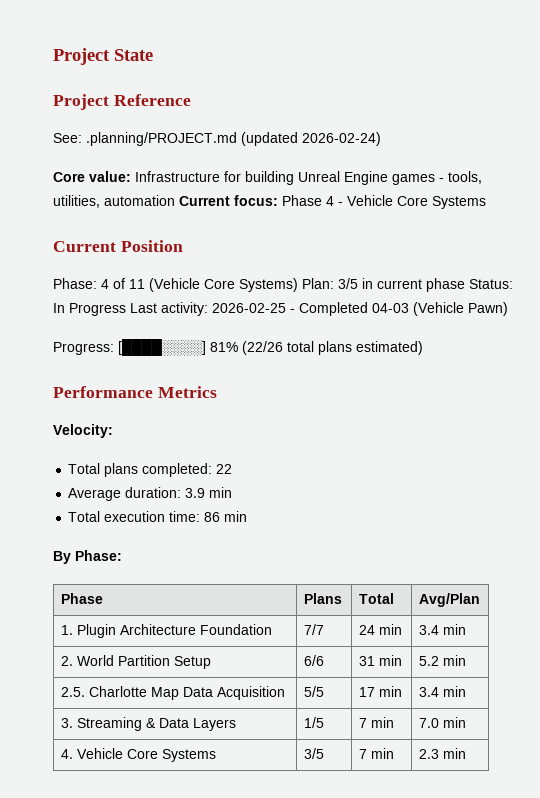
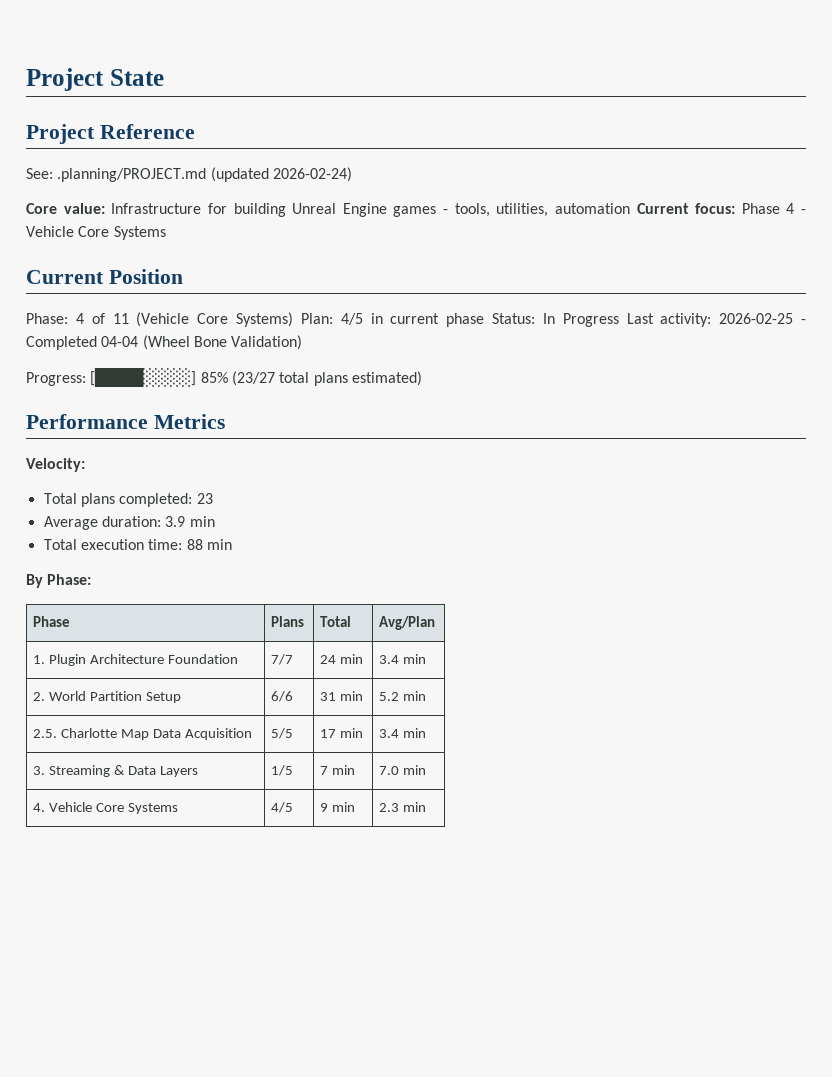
[338,278,358,289] 3/5 -> [340,313,363,325] 4/5
[372,302,508,316] 04-03 (Vehicle Pawn) -> [101,335,303,350] 04-04 (Wheel Bone Validation)
[210,341,283,355] 81% (22/26 -> [200,371,275,386] 85% (23/27
[216,464,233,474] 22 -> [196,493,213,504] 23
[204,512,221,522] 86 -> [186,539,203,550] 88
[303,748,324,759] [358,749,367,759] 3/5 | 7 -> [271,802,294,813] [320,803,329,812] 4/5 | 9

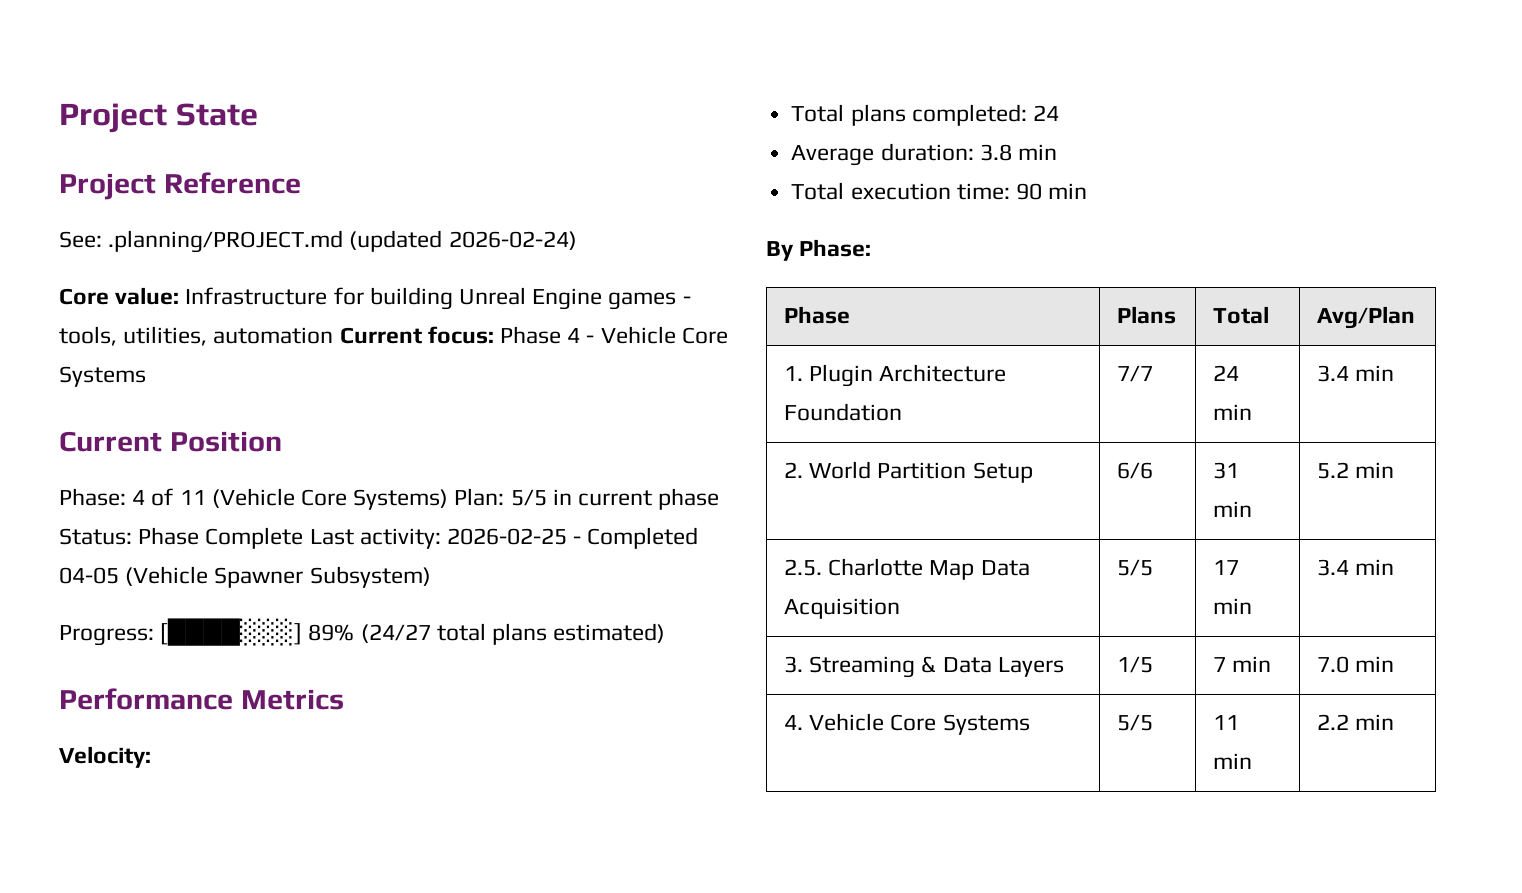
[340,313,363,325] 4/5 -> [510,489,547,506] 5/5
[542,313,619,327] In Progress -> [138,527,304,549] Phase Complete
[101,335,303,350] [26,367,275,387] 04-04 (Wheel Bone Validation) // Progress: [████░░░░] 85% (23/27 -> [59,566,431,588] [59,618,431,646] 04-05 (Vehicle Spawner Subsystem) // Progress: [████░░░] 89% (24/27
[196,493,213,504] 23 -> [1032,105,1059,121] 24
[165,516,186,527] 3.9 -> [979,144,1012,161] 3.8
[186,539,203,550] 88 -> [1015,183,1042,200] 90
[271,802,294,813] [320,802,356,812] [379,803,400,812] 4/5 | 9 min | 2.3 -> [1117,714,1154,731] [1213,715,1240,730] [1213,753,1253,769] [1317,714,1350,730] 5/5 | 11 min | 2.2

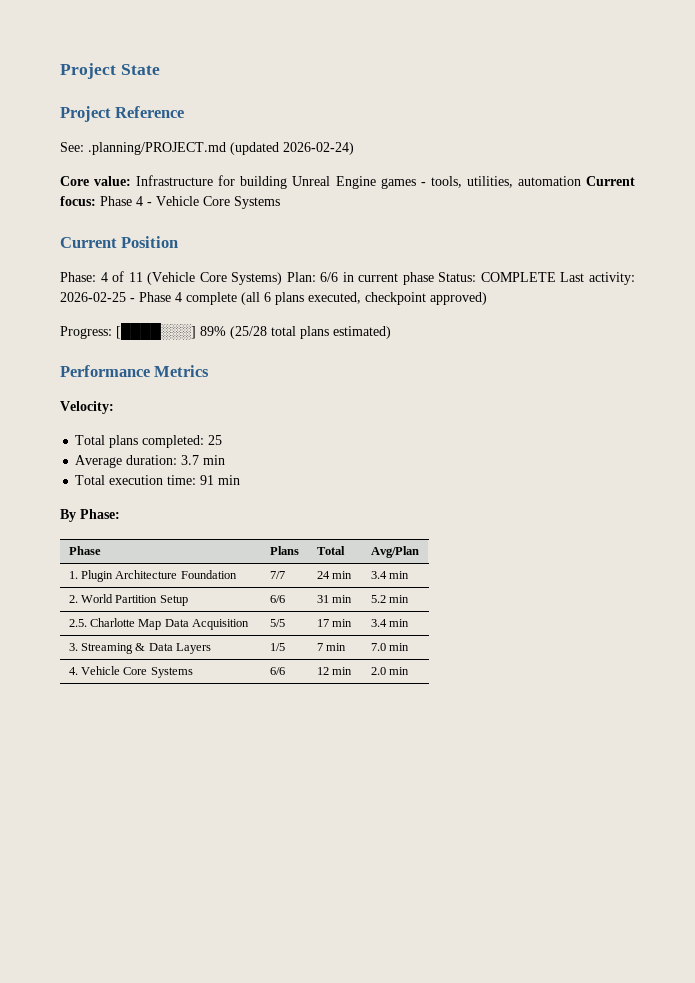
[510,489,547,506] 5/5 -> [320,272,339,282] 6/6
[138,527,304,549] Phase Complete -> [480,272,556,282] COMPLETE
[587,527,699,549] [59,566,431,588] Completed 04-05 (Vehicle Spawner Subsystem) -> [139,292,487,305] Phase 4 complete (all 6 plans executed, checkpoint approved)
[360,624,431,643] (24/27 -> [230,326,267,339] (25/28
[1032,105,1059,121] 24 -> [208,435,223,445] 25
[979,144,1012,161] 3.8 -> [181,455,200,465] 3.7
[1015,183,1042,200] 90 -> [200,475,215,485] 91
[1117,714,1154,731] [1213,715,1240,730] [1213,753,1253,769] [1317,714,1350,730] 5/5 | 11 min | 2.2 -> [269,667,285,675] [316,667,352,675] [370,667,386,675] 6/6 | 12 min | 2.0

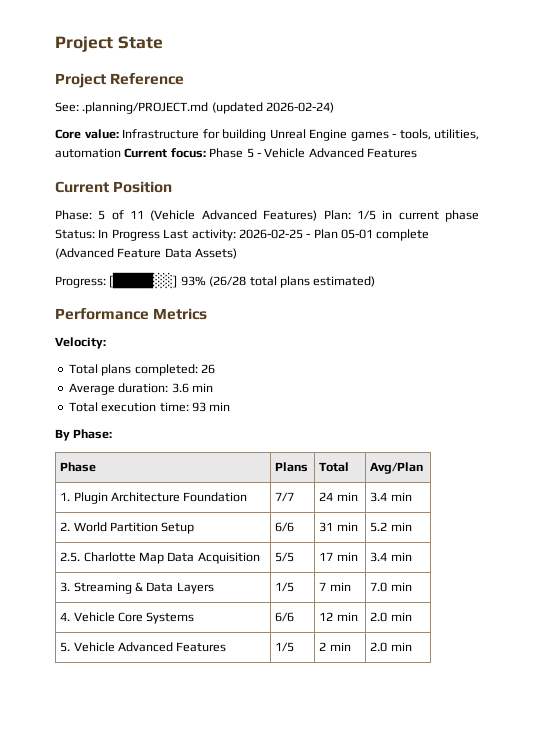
[136,196,143,206] 4 -> [246,148,254,158] 5
[203,196,280,209] Core Systems -> [308,148,417,158] Advanced Features
[100,272,108,282] 4 -> [98,210,106,220] 5
[199,272,339,285] Core Systems) Plan: 6/6 -> [201,210,376,221] Advanced Features) Plan: 1/5
[480,272,556,282] COMPLETE -> [98,229,160,241] In Progress
[139,292,487,305] [60,323,267,340] Phase 4 complete (all 6 plans executed, checkpoint approved) // Progress: [████░░░] 89% (25/28 -> [313,229,430,241] [55,248,238,259] [55,272,247,289] Plan 05-01 complete (Advanced Feature Data Assets) // Progress: [████░░] 93% (26/28
[208,435,223,445] 25 -> [200,364,215,374] 26
[181,455,200,465] 3.7 -> [171,383,189,393] 3.6
[200,475,215,485] 91 -> [191,402,206,412] 93
(409, 671) none -> [60,642,227,652] [275,642,295,652] [319,642,351,651] [370,642,412,652] // 5. Vehicle Advanced Features | 1/5 | 2 min | 2.0 min

